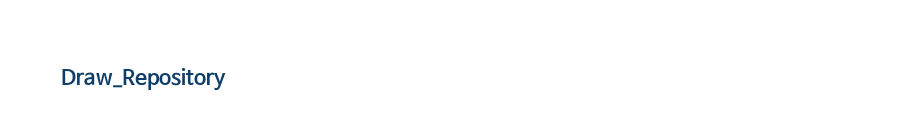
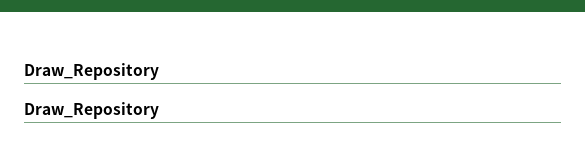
[61,68,226,91] Draw_Repository -> [24,63,159,80] [24,102,159,119] Draw_Repository // Draw_Repository

